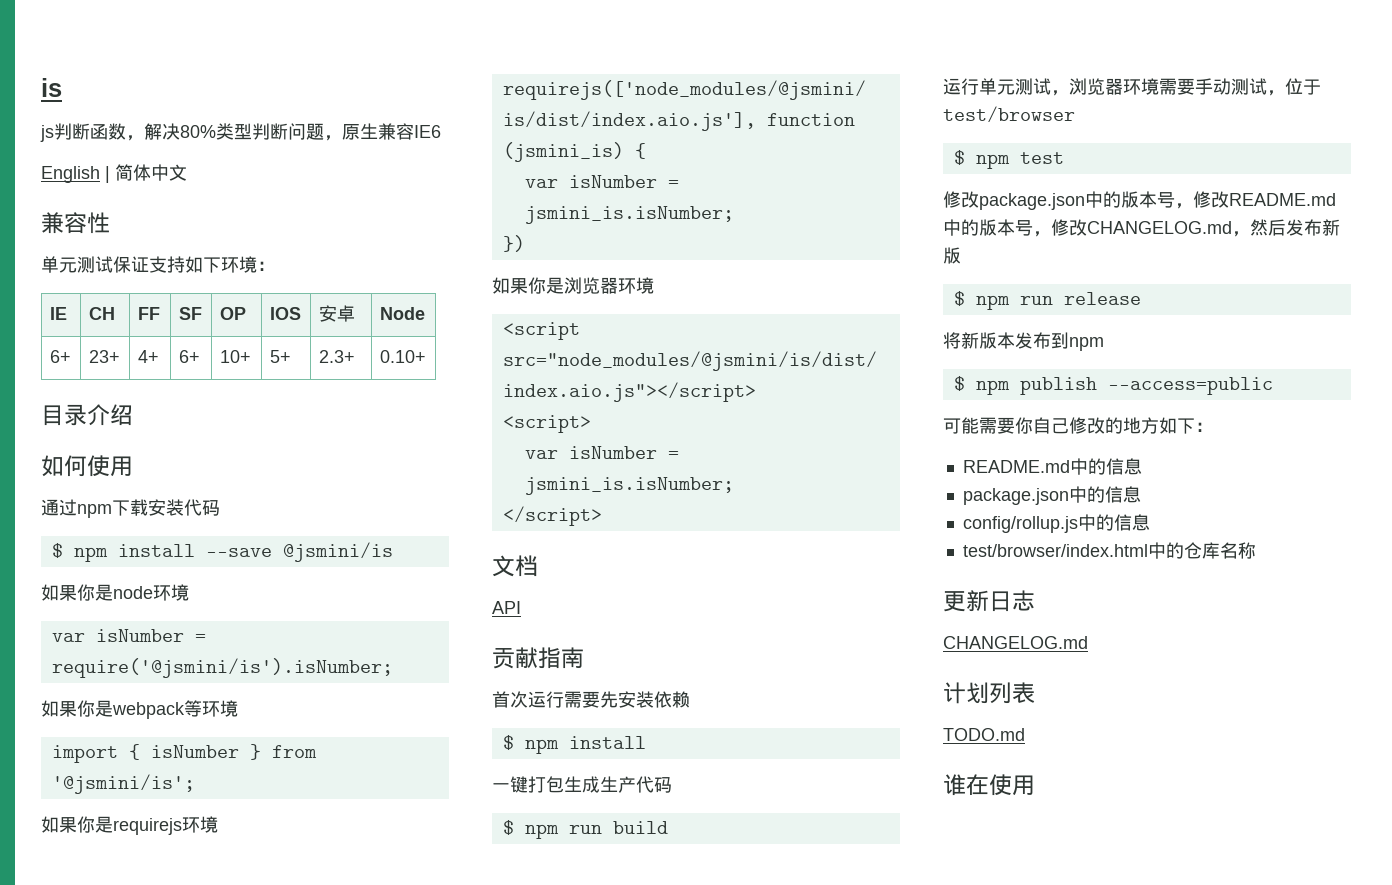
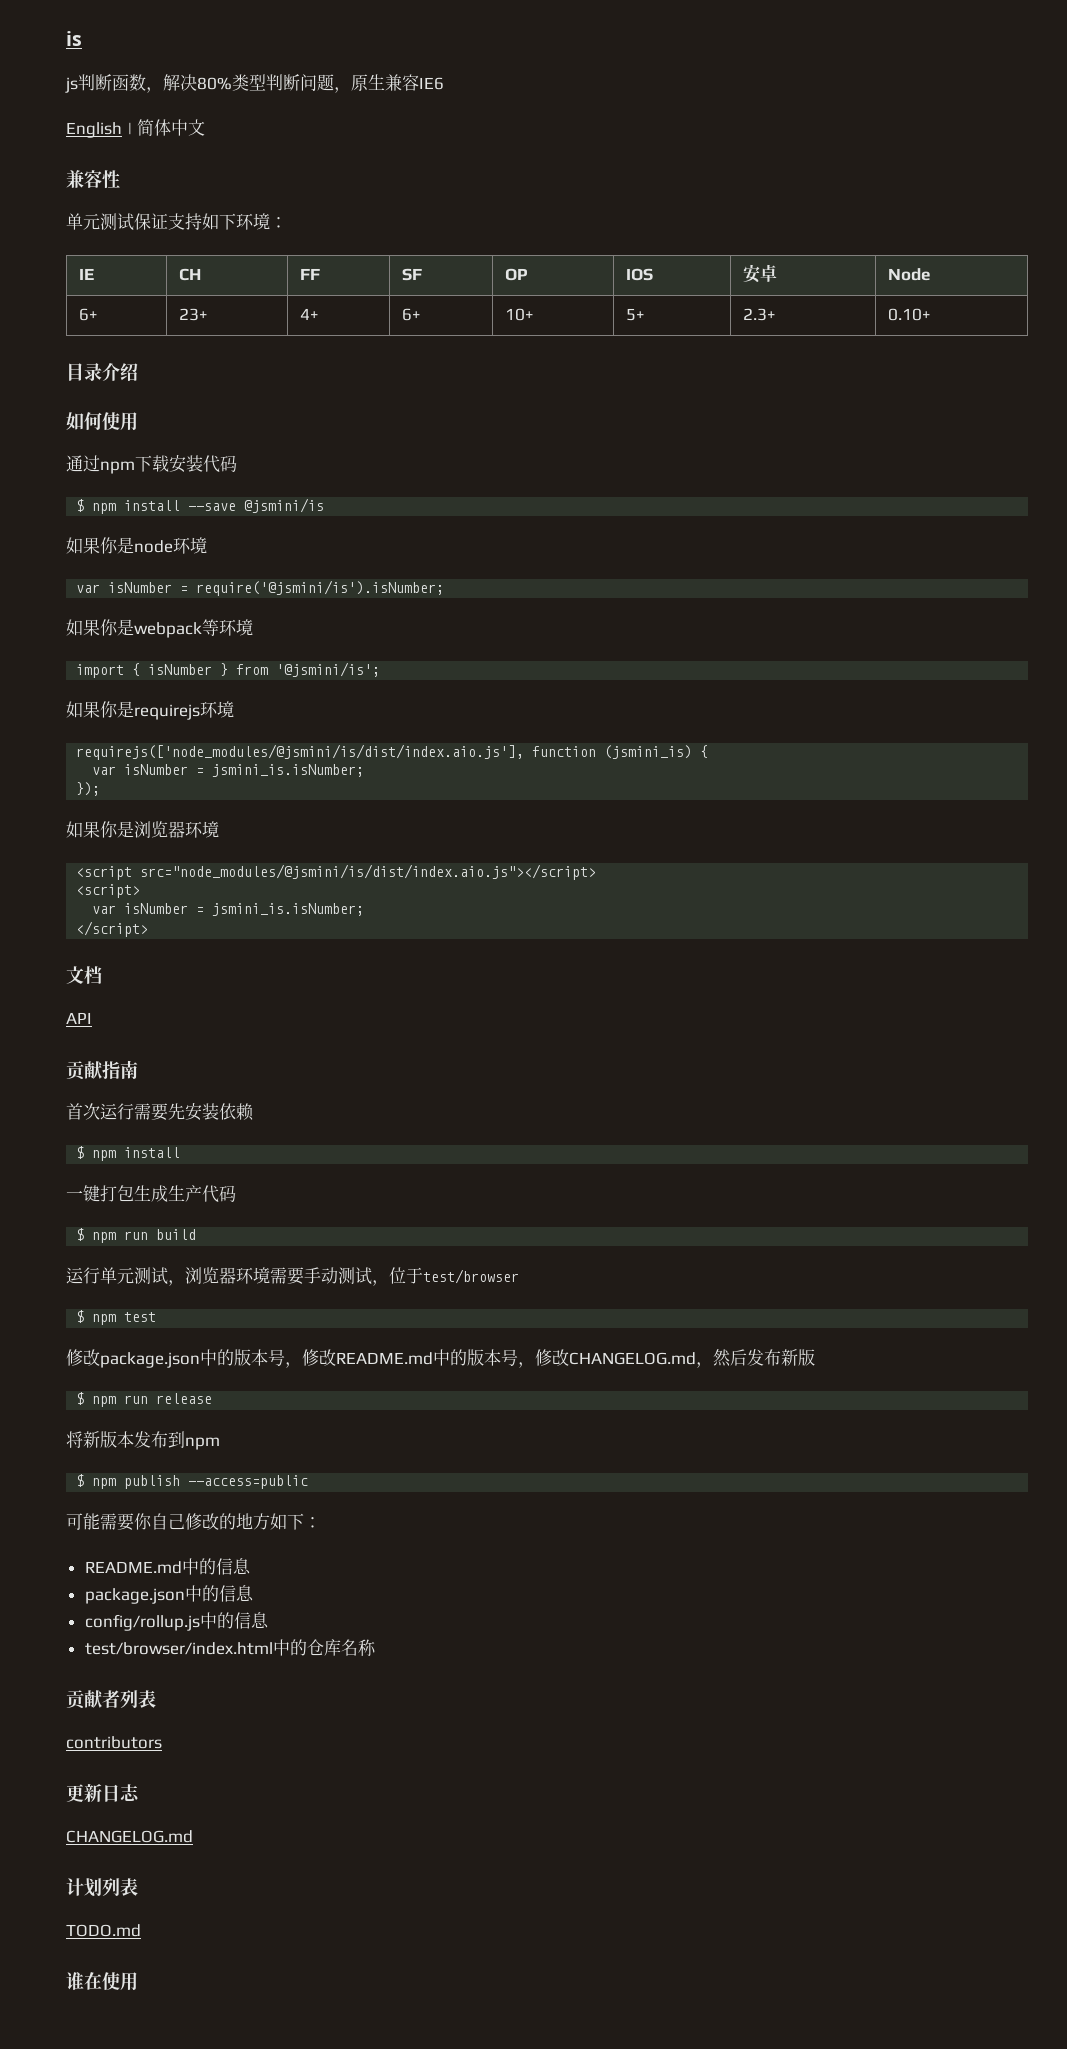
[502,235,525,252] }) -> [76,782,101,796] });
(1256, 550) none -> [66,1690,156,1710] [66,1736,162,1749] // 贡献者列表 // contributors

